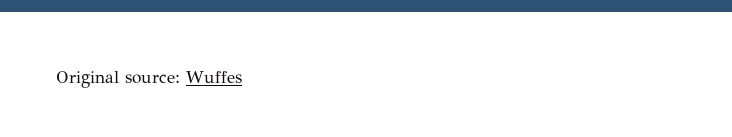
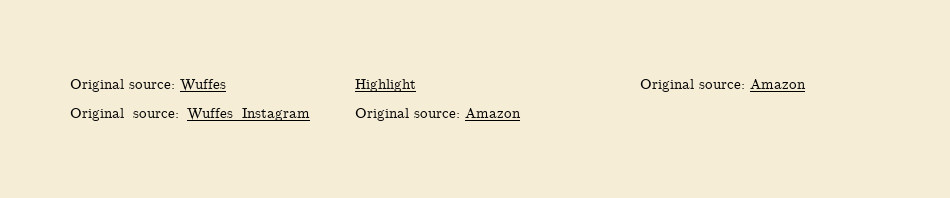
[56,71,242,88] Original source: Wuffes -> [70,79,226,92] [70,108,310,121] [355,79,416,92] [355,108,521,121] [640,79,806,92] Original source: Wuffes // Original source: Wuffes Instagram Highlight // Original source: Amazon // Original source: Amazon

